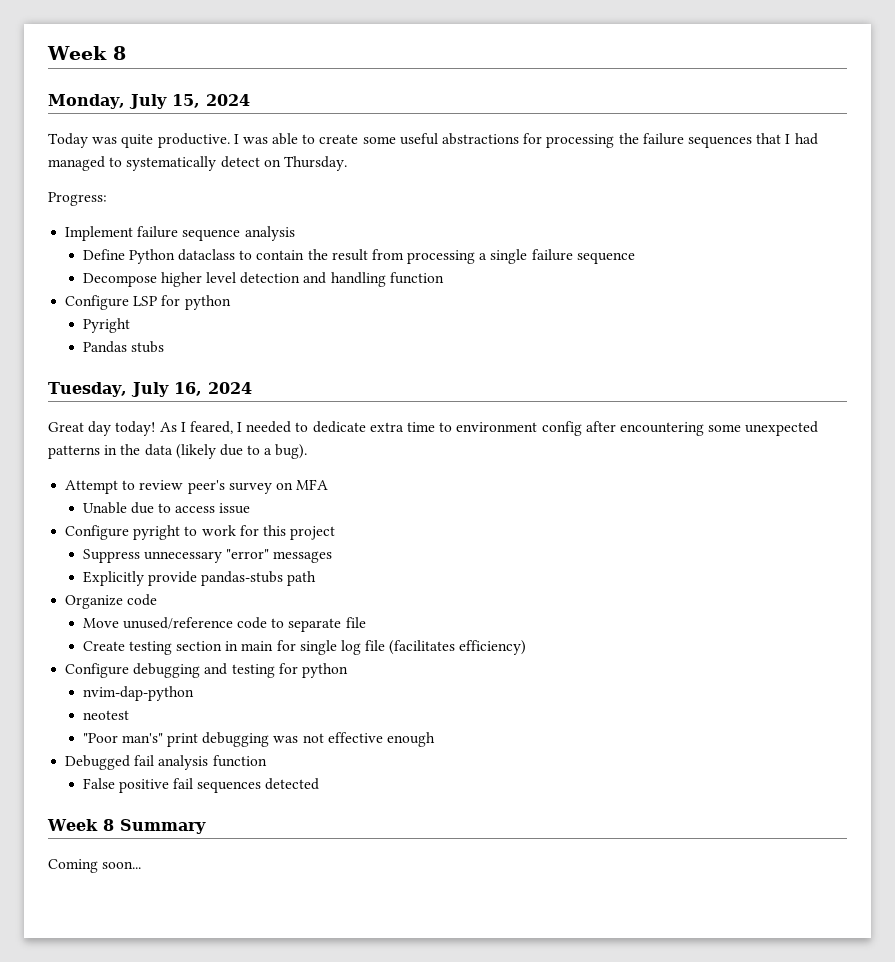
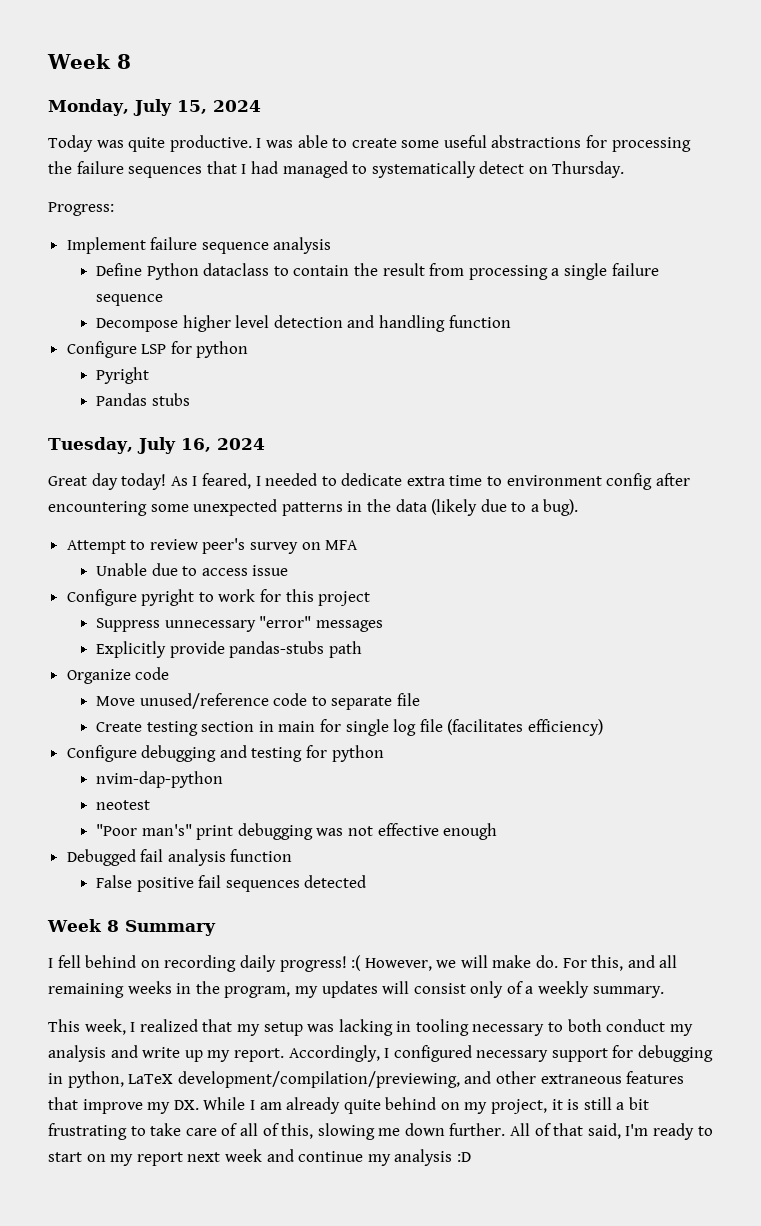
[48,859,142,873] Coming soon... -> [48,955,678,972] [48,981,664,998] [48,1019,693,1036] [48,1045,714,1062] [48,1071,685,1088] [48,1097,650,1114] [48,1123,713,1140] [48,1149,471,1166] I fell behind on recording daily progress! :( However, we will make do. For this, and all remaining weeks in the program, my updates will consist only of a weekly summary. // This week, I realized that my setup was lacking in tooling necessary to both conduct my analysis and write up my report. Accordingly, I configured necessary support for debugging in python, LaTeX development/compilation/previewing, and other extraneous features that improve my DX. While I am already quite behind on my project, it is still a bit frustrating to take care of all of this, slowing me down further. All of that said, I'm ready to start on my report next week and continue my analysis :D

